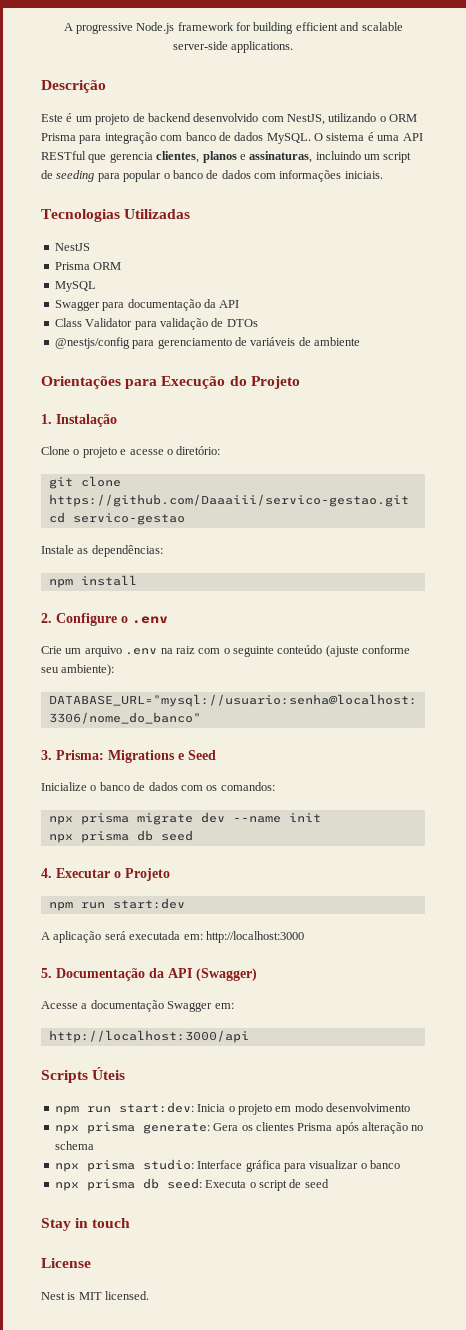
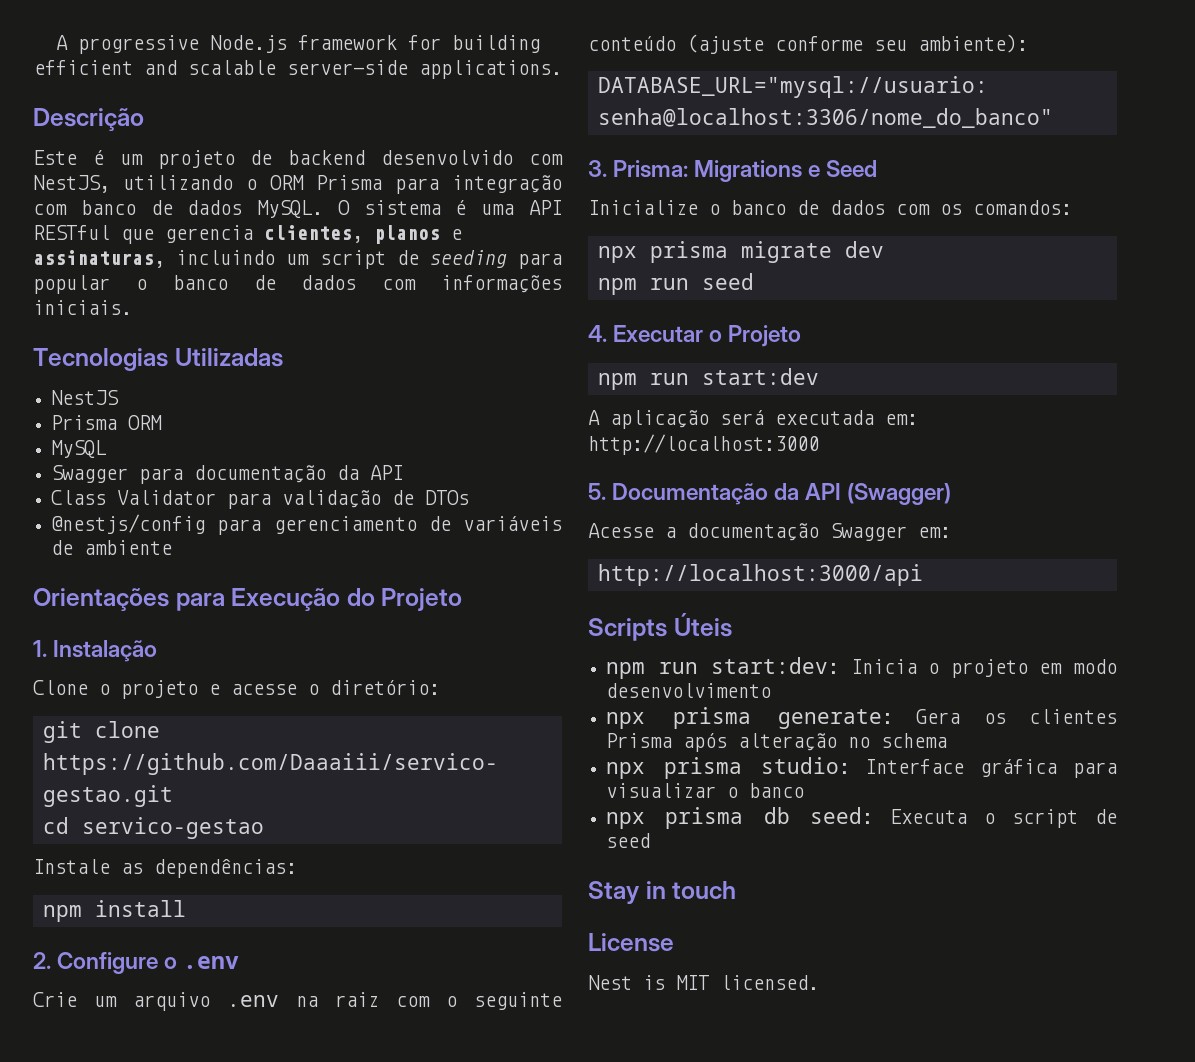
[232,813,321,823] [48,830,153,843] --name init // npx prisma db -> [597,278,689,295] // npm run

